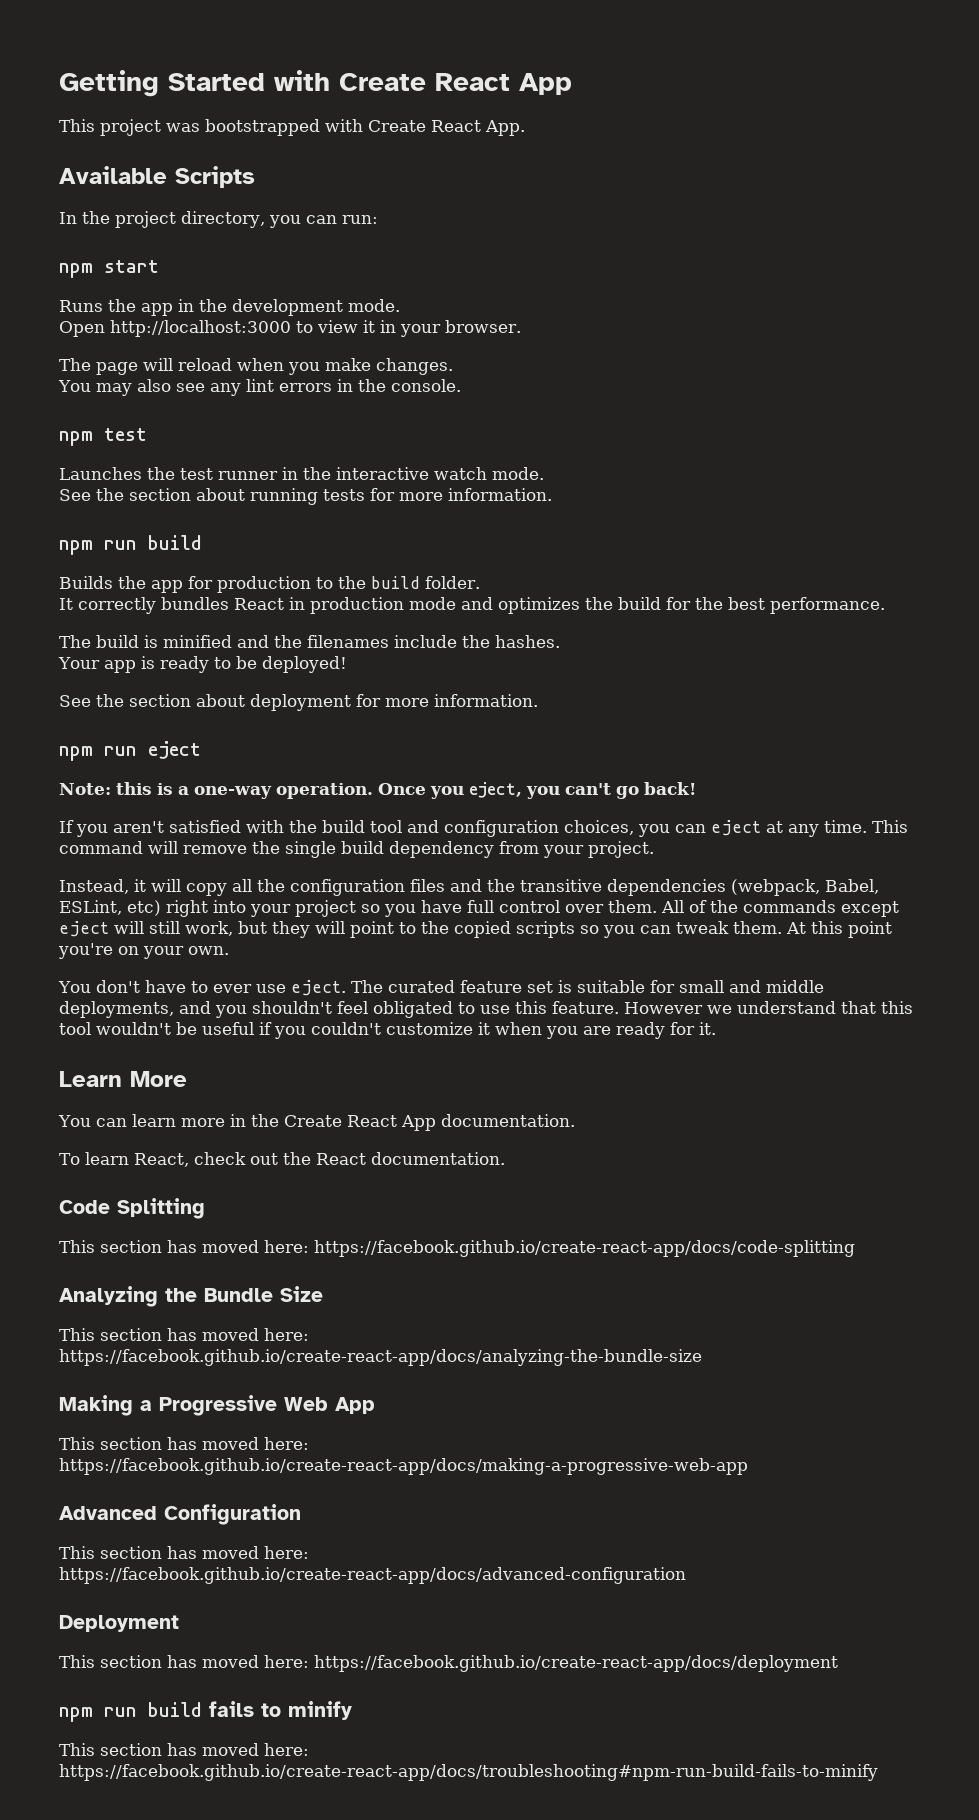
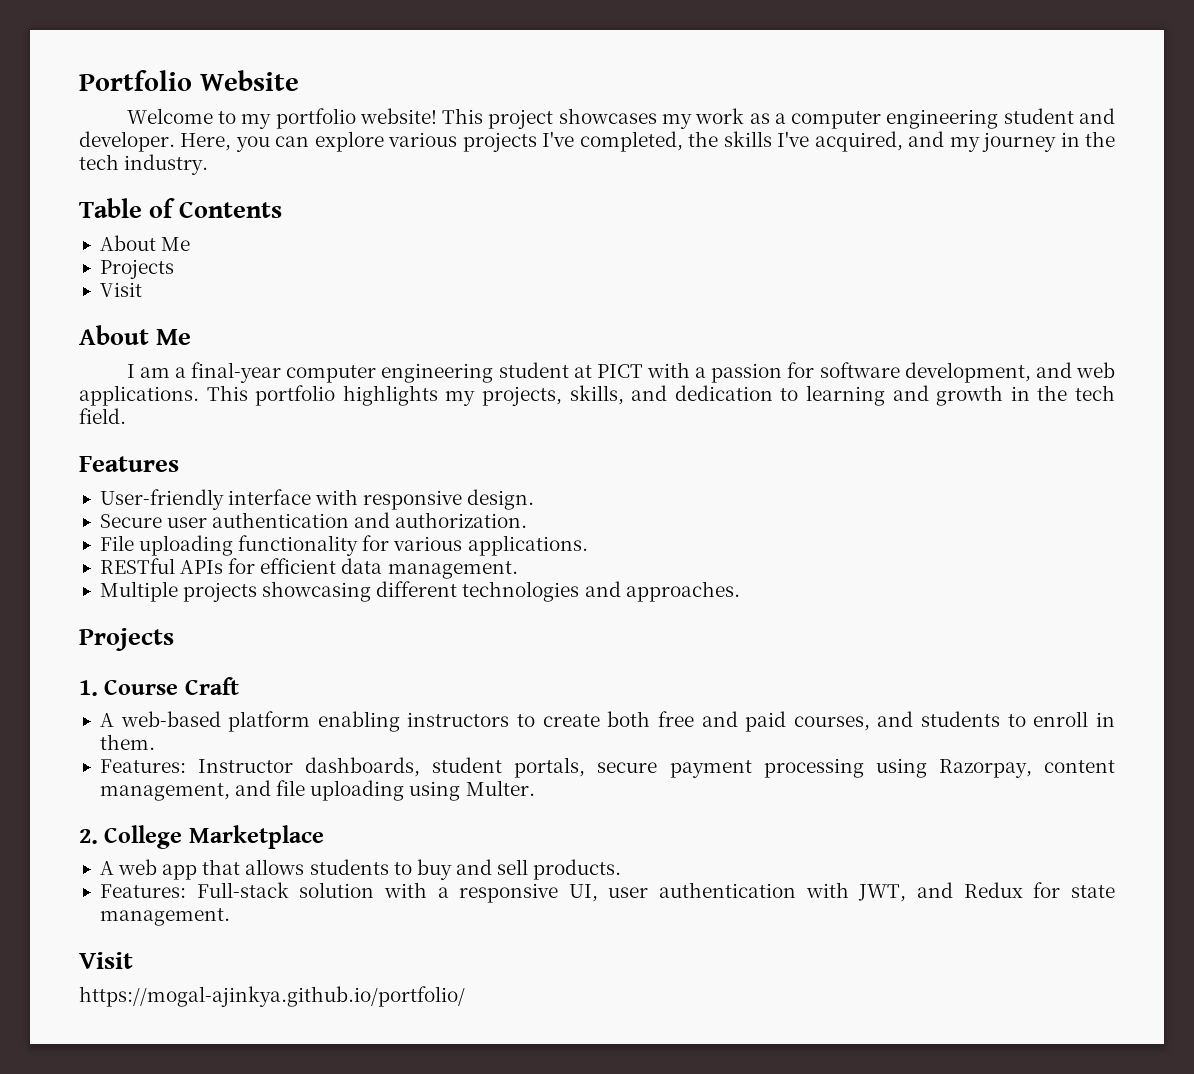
[59,70,572,97] [59,119,525,136] [59,166,255,188] [59,211,378,228] [59,260,159,278] [59,299,400,316] [59,320,521,337] [59,358,453,375] [58,379,461,396] [59,428,147,446] [59,467,544,480] [59,488,552,505] [59,535,202,555] [59,576,480,593] [59,597,885,614] [59,635,560,648] [58,656,347,673] [59,694,538,711] [59,741,201,761] [59,782,696,799] [59,820,908,837] [59,841,654,858] [59,879,879,896] [59,900,899,917] [59,921,892,938] [58,943,229,959] [58,980,824,996] [59,1001,913,1018] [59,1022,716,1039] [59,1071,187,1087] [58,1114,575,1131] [59,1152,505,1167] [59,1198,205,1219] [59,1240,855,1257] [59,1286,323,1307] [59,1328,309,1341] [59,1349,702,1366] [59,1395,375,1416] [59,1437,309,1450] [59,1458,748,1475] [59,1504,301,1525] [59,1546,309,1559] [59,1567,686,1584] [59,1615,179,1632] [59,1655,838,1672] [59,1701,352,1722] [59,1743,309,1756] [59,1764,878,1781] Getting Started with Create React App // This project was bootstrapped with Create React App. // Available Scripts // In the project directory, you can run: // npm start // Runs the app in the development mode. // Open http://localhost:3000 to view it in your browser. // The page will reload when you make changes. // You may also see any lint errors in the console. // npm test // Launches the test runner in the interactive watch mode. // See the section about running tests for more information. // npm run build // Builds the app for production to the build folder. // It correctly bundles React in production mode and optimizes the build for the best performance. // The build is minified and the filenames include the hashes. // Your app is ready to be deployed! // See the section about deployment for more information. // npm run eject // Note: this is a one-way operation. Once you eject, you can't go back! // If you aren't satisfied with the build tool and configuration choices, you can eject at any time. This command will remove the single build dependency from your project. // Instead, it will copy all the configuration files and the transitive dependencies (webpack, Babel, ESLint, etc) right into your project so you have full control over them. All of the commands except eject will still work, but they will point to the copied scripts so you can tweak them. At this point you're on your own. // You don't have to ever use eject. The curated feature set is suitable for small and middle deployments, and you shouldn't feel obligated to use this feature. However we understand that this tool wouldn't be useful if you couldn't customize it when you are ready for it. // Learn More // You can learn more in the Create React App documentation. // To learn React, check out the React documentation. // Code Splitting // This section has moved here: https://facebook.github.io/create-react-app/docs/code-splitting // Analyzing the Bundle Size // This section has moved here: https://facebook.github.io/create-react-app/docs/analyzing-the-bundle-size // Making a Progressive Web App // This section has moved here: https://facebook.github.io/create-react-app/docs/making-a-progressive-web-app // Advanced Configuration // This section has moved here: https://facebook.github.io/create-react-app/docs/advanced-configuration // Deployment // This section has moved here: https://facebook.github.io/create-react-app/docs/deployment // npm run build fails to minify // This section has moved here: https://facebook.github.io/create-react-app/docs/troubleshooting#npm-run-build-fails-to-minify -> [79,70,299,91] [126,108,1116,129] [79,131,1116,152] [79,154,209,175] [79,198,283,218] [99,235,191,251] [99,259,174,279] [99,282,142,297] [79,325,192,345] [126,362,1116,383] [79,385,1116,406] [79,408,126,424] [79,456,179,472] [99,489,535,510] [99,512,528,528] [99,535,588,556] [99,558,518,579] [99,581,740,602] [79,628,174,651] [79,677,239,696] [99,711,1116,732] [99,734,155,750] [99,757,1115,778] [99,780,535,801] [79,825,324,849] [99,859,622,880] [99,882,1115,903] [99,908,230,926] [79,952,133,969] [79,986,465,1007] Portfolio Website // Welcome to my portfolio website! This project showcases my work as a computer engineering student and developer. Here, you can explore various projects I've completed, the skills I've acquired, and my journey in the tech industry. // Table of Contents // About Me // Projects // Visit // About Me // I am a final-year computer engineering student at PICT with a passion for software development, and web applications. This portfolio highlights my projects, skills, and dedication to learning and growth in the tech field. // Features // User-friendly interface with responsive design. // Secure user authentication and authorization. // File uploading functionality for various applications. // RESTful APIs for efficient data management. // Multiple projects showcasing different technologies and approaches. // Projects // 1. Course Craft // A web-based platform enabling instructors to create both free and paid courses, and students to enroll in them. // Features: Instructor dashboards, student portals, secure payment processing using Razorpay, content management, and file uploading using Multer. // 2. College Marketplace // A web app that allows students to buy and sell products. // Features: Full-stack solution with a responsive UI, user authentication with JWT, and Redux for state management. // Visit // https://mogal-ajinkya.github.io/portfolio/

